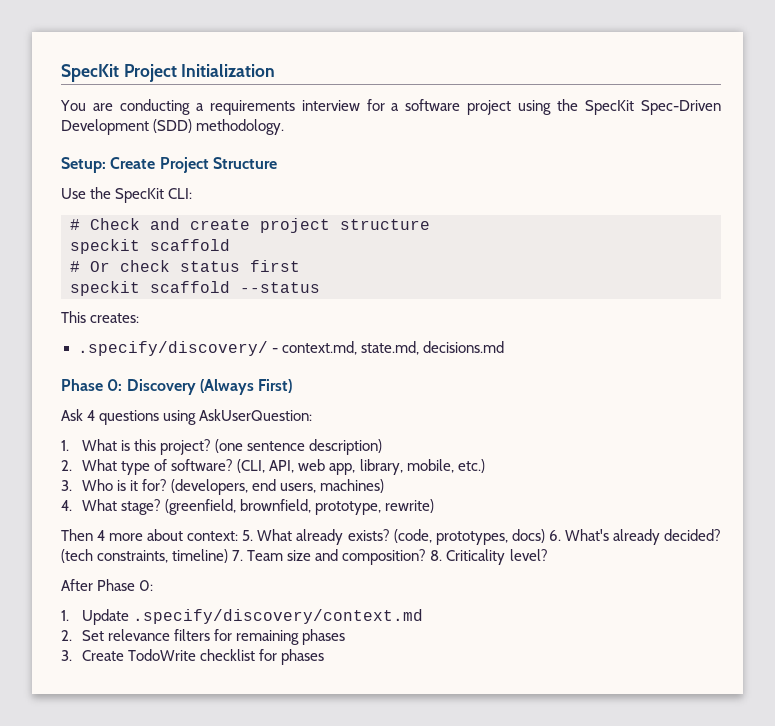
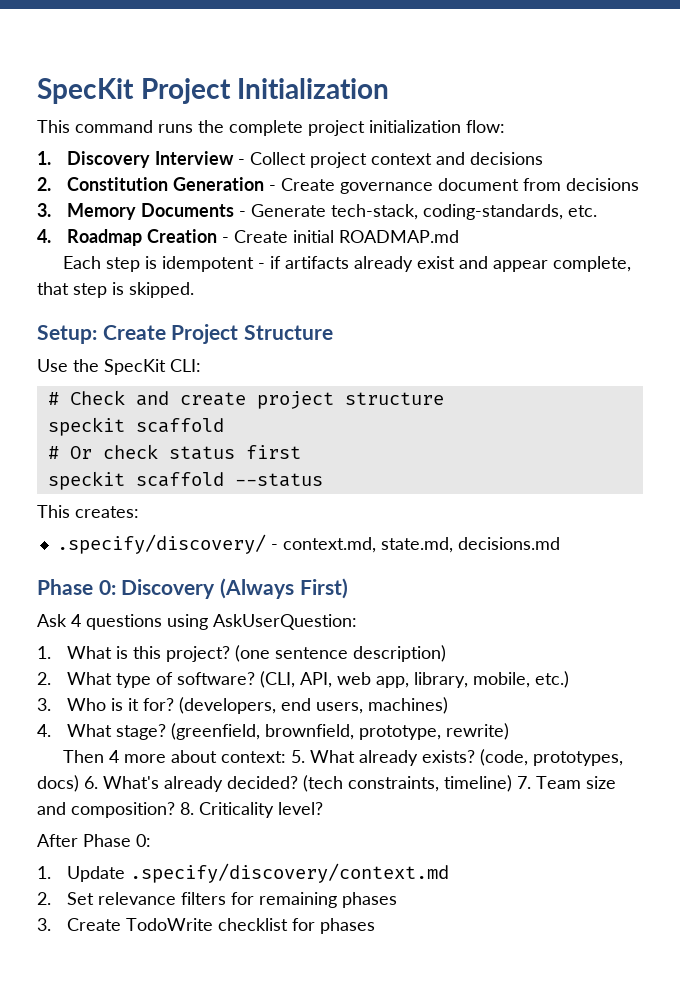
[60,99,721,115] [61,119,285,135] You are conducting a requirements interview for a software project using the SpecKit Spec-Driven Development (SDD) methodology. -> [37,120,505,136] [37,151,544,168] [37,177,640,194] [37,203,598,220] [37,229,460,246] [63,256,632,272] [37,282,194,298] This command runs the complete project initialization flow: // 1. Discovery Interview - Collect project context and decisions // 2. Constitution Generation - Create governance document from decisions // 3. Memory Documents - Generate tech-stack, coding-standards, etc. // 4. Roadmap Creation - Create initial ROADMAP.md // Each step is idempotent - if artifacts already exist and appear complete, that step is skipped.

